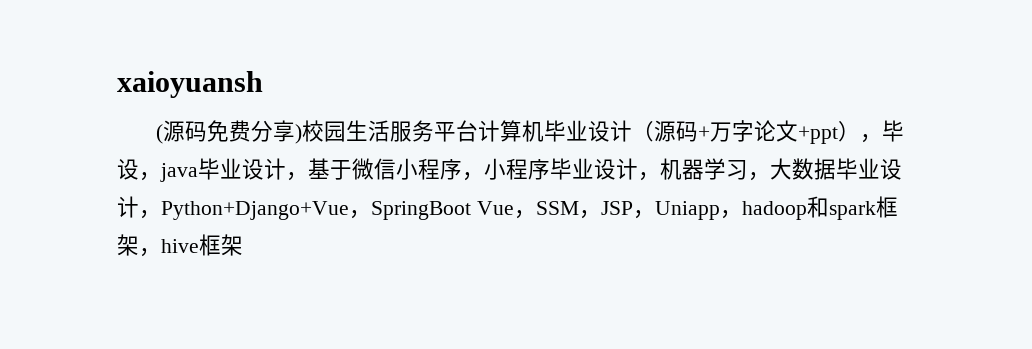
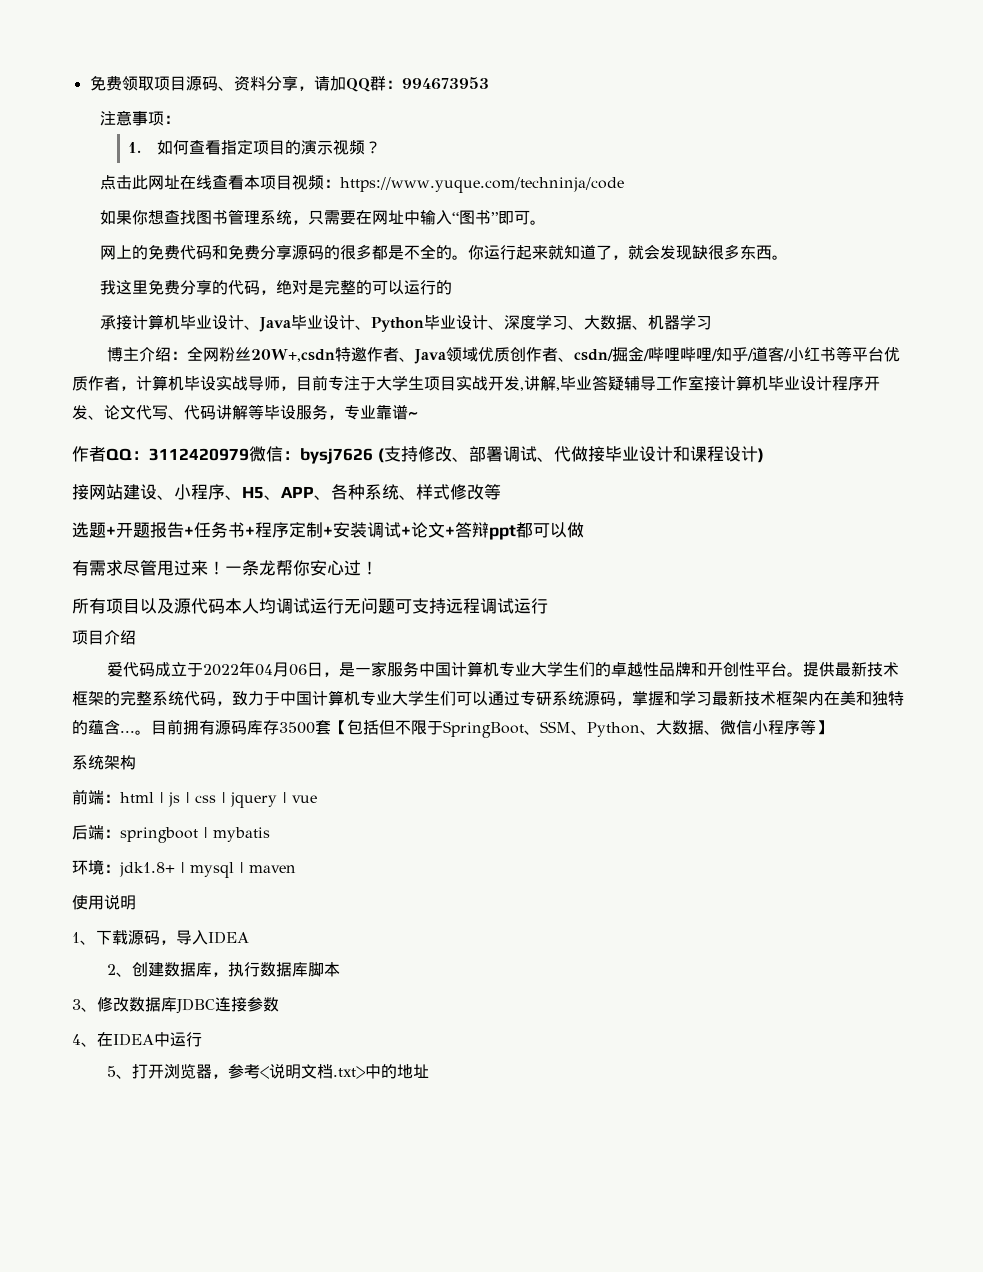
[117,71,263,98] [155,120,904,144] [117,158,902,182] [117,196,898,220] [117,234,243,257] xaioyuansh // (源码免费分享)校园生活服务平台计算机毕业设计（源码+万字论文+ppt），毕设，java毕业设计，基于微信小程序，小程序毕业设计，机器学习，大数据毕业设计，Python+Django+Vue，SpringBoot Vue，SSM，JSP，Uniapp，hadoop和spark框架，hive框架 -> [89,76,489,92] [100,110,181,126] [128,139,381,155] [100,174,625,193] [100,209,547,225] [100,244,789,260] [100,279,453,295] [100,314,713,332] [106,346,900,364] [72,375,880,391] [72,404,418,420] [72,446,764,464] [72,484,501,500] [72,522,584,540] [72,560,378,576] [72,598,548,614] [72,630,136,645] [106,661,899,677] [72,690,904,706] [72,719,832,738] [72,755,136,770] [72,789,317,808] [72,825,270,843] [72,859,296,878] [72,894,136,910] [72,930,249,945] [106,962,340,977] [72,996,279,1014] [72,1032,202,1047] [106,1063,429,1079] 免费领取项目源码、资料分享，请加QQ群：994673953 // 注意事项： // 1.如何查看指定项目的演示视频？ // 点击此网址在线查看本项目视频：https://www.yuque.com/techninja/code // 如果你想查找图书管理系统，只需要在网址中输入“图书”即可。 // 网上的免费代码和免费分享源码的很多都是不全的。你运行起来就知道了，就会发现缺很多东西。 // 我这里免费分享的代码，绝对是完整的可以运行的 // 承接计算机毕业设计、Java毕业设计、Python毕业设计、深度学习、大数据、机器学习 // 博主介绍：全网粉丝20W+,csdn特邀作者、Java领域优质创作者、csdn/掘金/哔哩哔哩/知乎/道客/小红书等平台优质作者，计算机毕设实战导师，目前专注于大学生项目实战开发,讲解,毕业答疑辅导工作室接计算机毕业设计程序开发、论文代写、代码讲解等毕设服务，专业靠谱~ // 作者QQ：3112420979微信：bysj7626 (支持修改、部署调试、代做接毕业设计和课程设计) // 接网站建设、小程序、H5、APP、各种系统、样式修改等 // 选题+开题报告+任务书+程序定制+安装调试+论文+答辩ppt都可以做 // 有需求尽管甩过来！一条龙帮你安心过！ // 所有项目以及源代码本人均调试运行无问题可支持远程调试运行 // 项目介绍 // 爱代码成立于2022年04月06日，是一家服务中国计算机专业大学生们的卓越性品牌和开创性平台。提供最新技术框架的完整系统代码，致力于中国计算机专业大学生们可以通过专研系统源码，掌握和学习最新技术框架内在美和独特的蕴含...。目前拥有源码库存3500套【包括但不限于SpringBoot、SSM、Python、大数据、微信小程序等】 // 系统架构 // 前端：html | js | css | jquery | vue // 后端：springboot | mybatis // 环境：jdk1.8+ | mysql | maven // 使用说明 // 1、下载源码，导入IDEA // 2、创建数据库，执行数据库脚本 // 3、修改数据库JDBC连接参数 // 4、在IDEA中运行 // 5、打开浏览器，参考<说明文档.txt>中的地址

